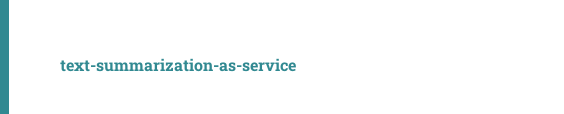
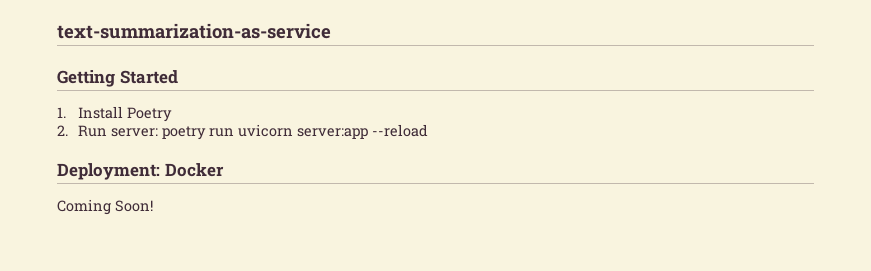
(296, 65) none -> [57,70,178,87] [57,106,173,122] [57,124,429,140] [57,163,224,180] [57,199,153,215] // Getting Started // 1. Install Poetry // 2. Run server: poetry run uvicorn server:app --reload // Deployment: Docker // Coming Soon!

